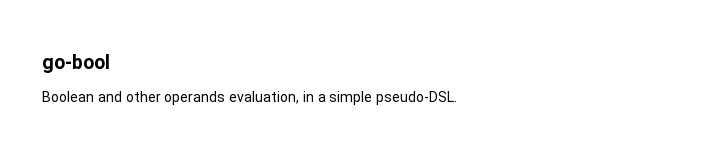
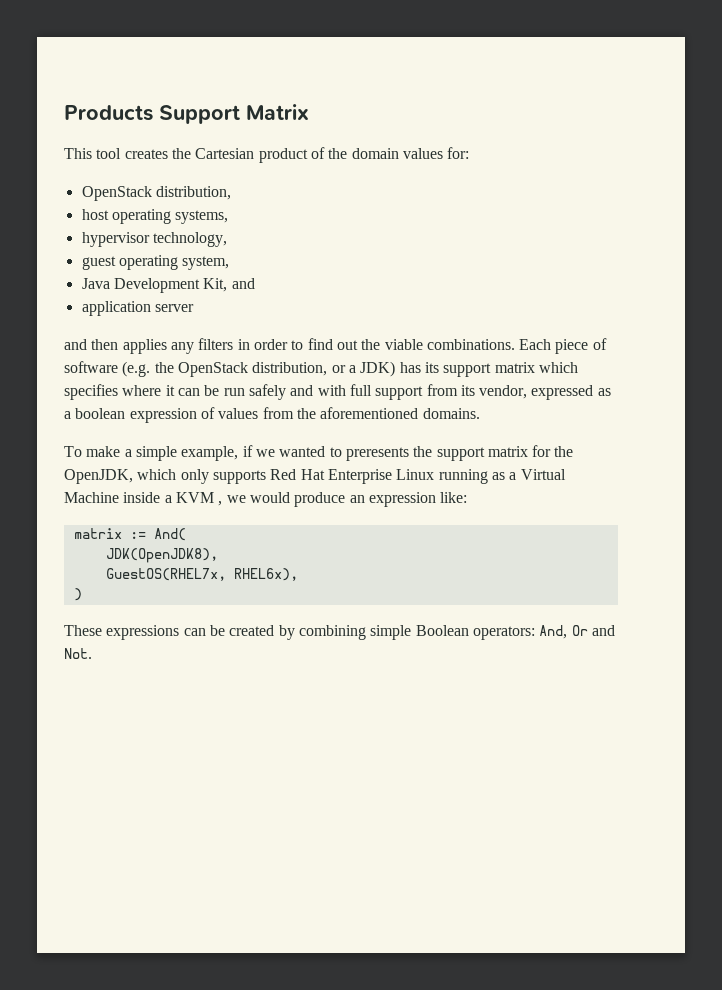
[42,54,110,73] [42,91,458,105] go-bool // Boolean and other operands evaluation, in a simple pseudo-DSL. -> [64,104,309,124] [64,147,470,163] [81,186,231,201] [81,209,229,224] [81,232,227,247] [81,255,230,270] [81,278,255,293] [81,301,194,316] [64,338,607,354] [64,361,578,377] [64,384,611,400] [64,407,480,423] [64,445,574,461] [64,469,566,484] [64,492,468,507] [73,528,186,541] [105,548,218,563] [105,568,298,581] [73,588,82,601] [64,625,615,640] [64,648,92,659] Products Support Matrix // This tool creates the Cartesian product of the domain values for: // OpenStack distribution, // host operating systems, // hypervisor technology, // guest operating system, // Java Development Kit, and // application server // and then applies any filters in order to find out the viable combinations. Each piece of software (e.g. the OpenStack distribution, or a JDK) has its support matrix which specifies where it can be run safely and with full support from its vendor, expressed as a boolean expression of values from the aforementioned domains. // To make a simple example, if we wanted to preresents the support matrix for the OpenJDK, which only supports Red Hat Enterprise Linux running as a Virtual Machine inside a KVM , we would produce an expression like: // matrix := And( // JDK(OpenJDK8), // GuestOS(RHEL7x, RHEL6x), // ) // These expressions can be created by combining simple Boolean operators: And, Or and Not.

